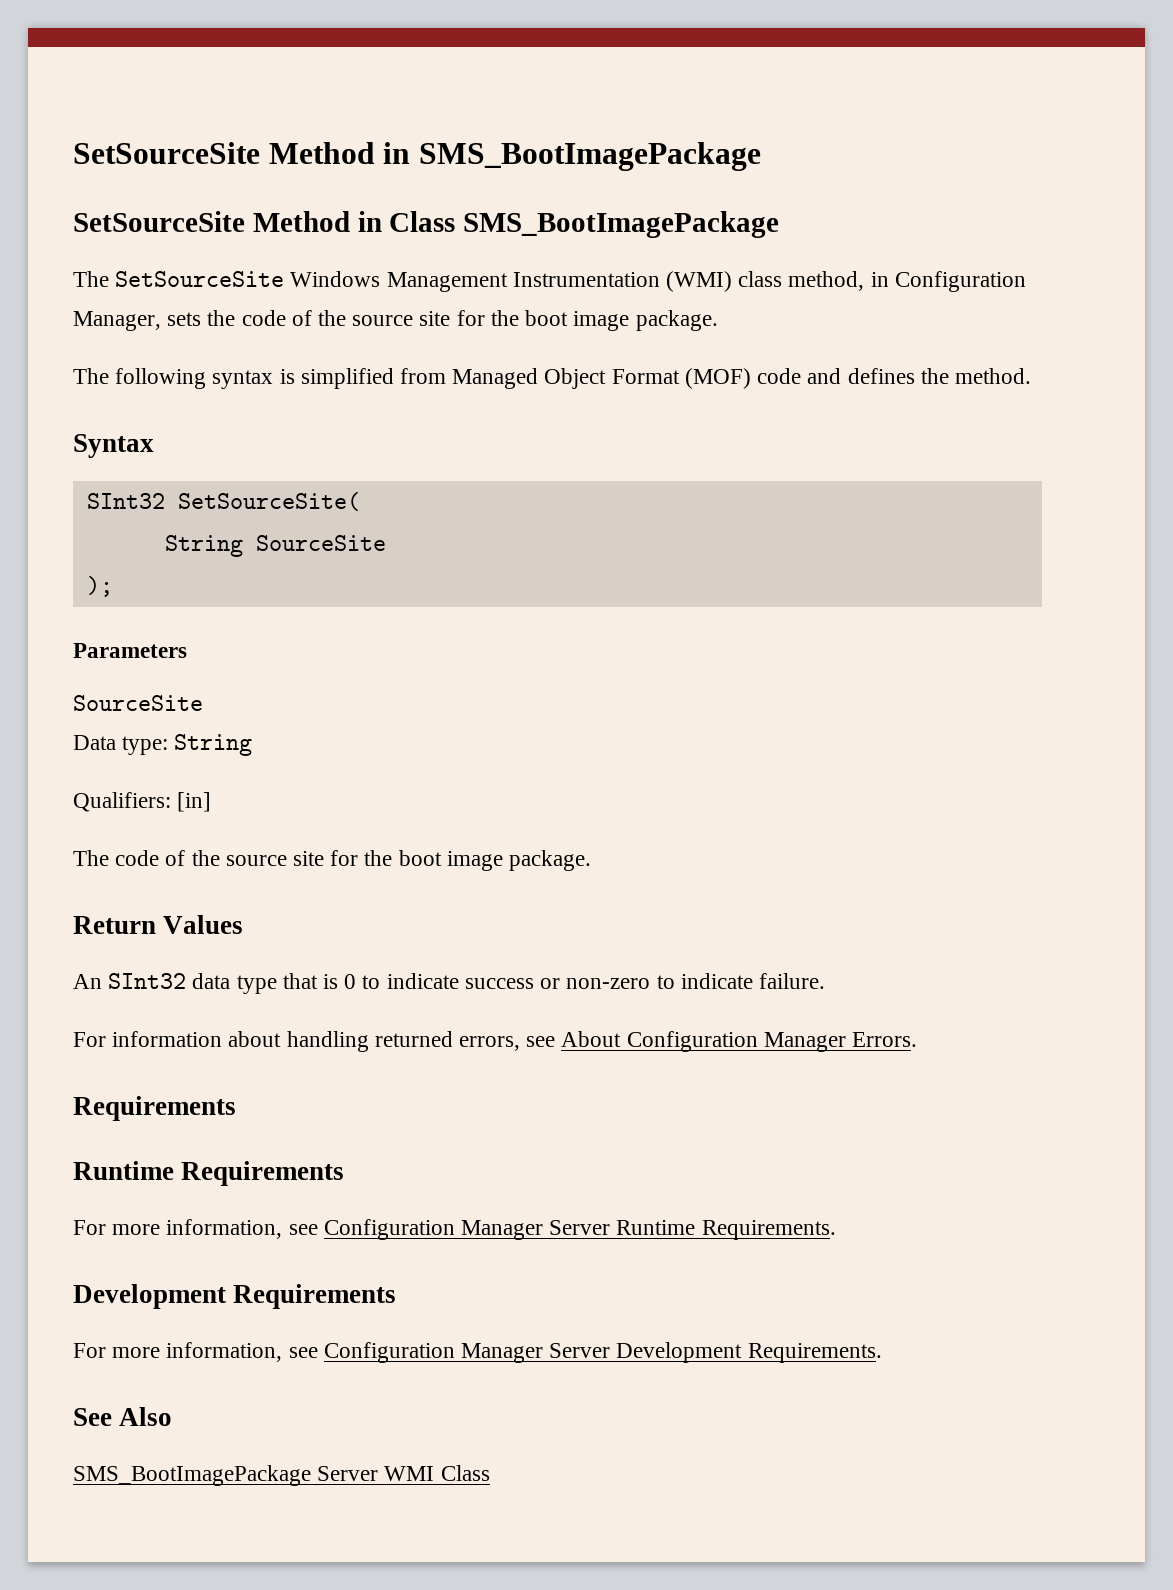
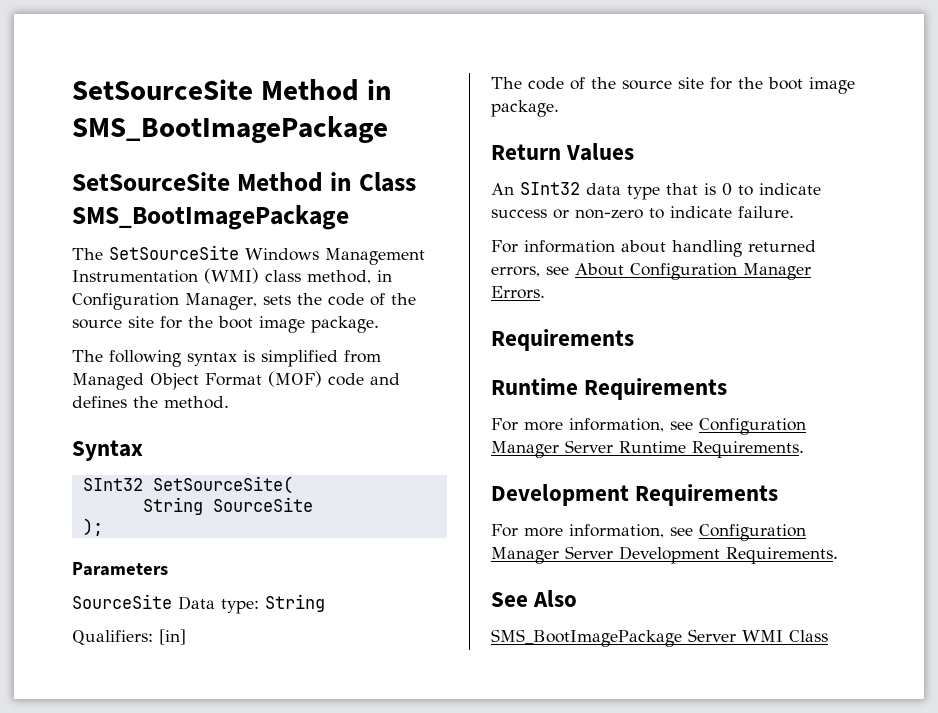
(203, 703) // -> (172, 601) none

